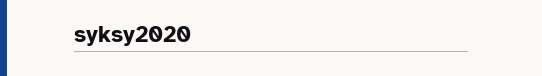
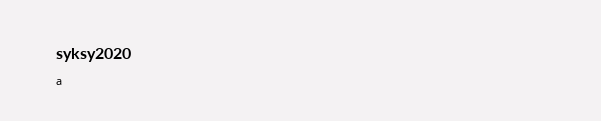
(191, 36) none -> [56,79,62,85] // a

